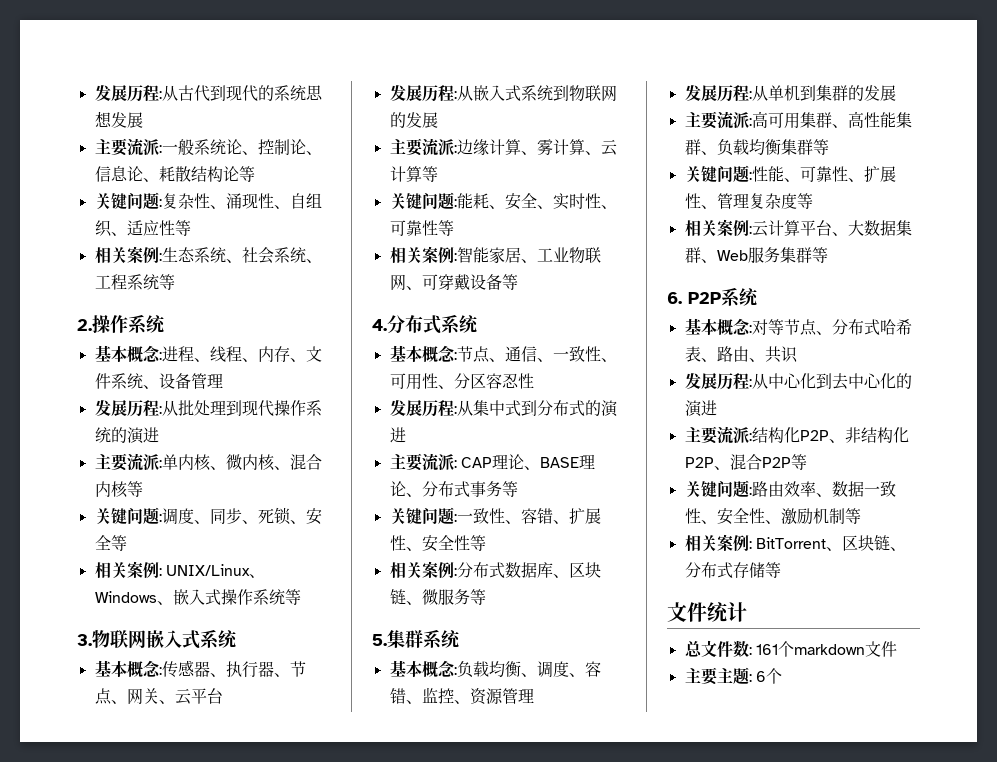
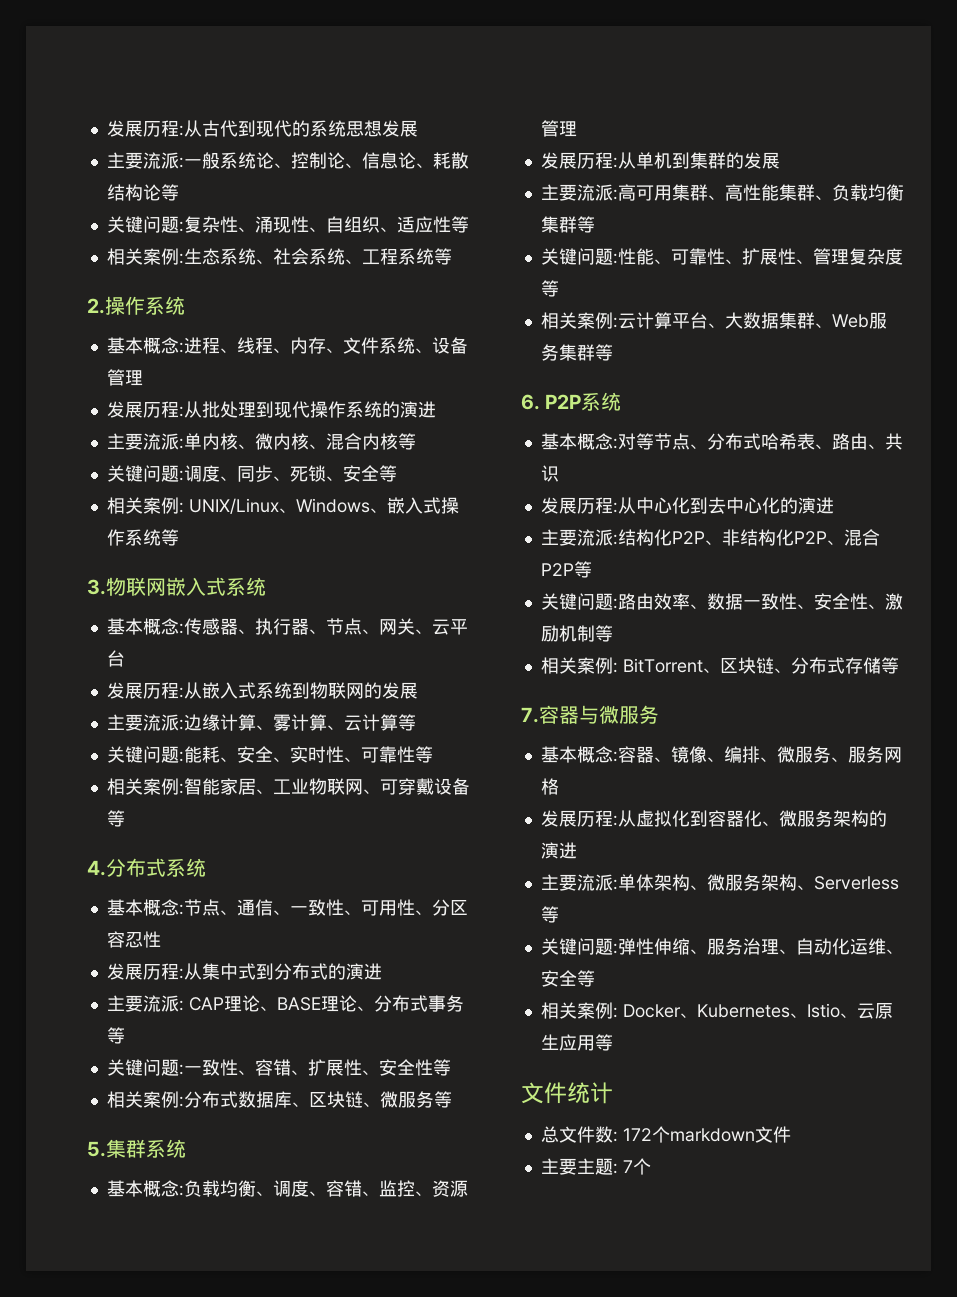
(781, 570) none -> [521,705,659,724] [540,746,902,763] [540,778,559,795] [540,810,887,827] [540,842,577,859] [540,874,899,891] [540,906,559,923] [540,938,903,955] [540,970,595,987] [540,1002,893,1019] [540,1034,613,1051] // 7.容器与微服务 // 基本概念:容器、镜像、编排、微服务、服务网格 // 发展历程:从虚拟化到容器化、微服务架构的演进 // 主要流派:单体架构、微服务架构、Serverless等 // 关键问题:弹性伸缩、服务治理、自动化运维、安全等 // 相关案例: Docker、Kubernetes、Istio、云原生应用等
[755,644,778,655] 161 -> [622,1128,652,1141] 172
[755,671,766,682] 6 -> [622,1160,633,1173] 7

